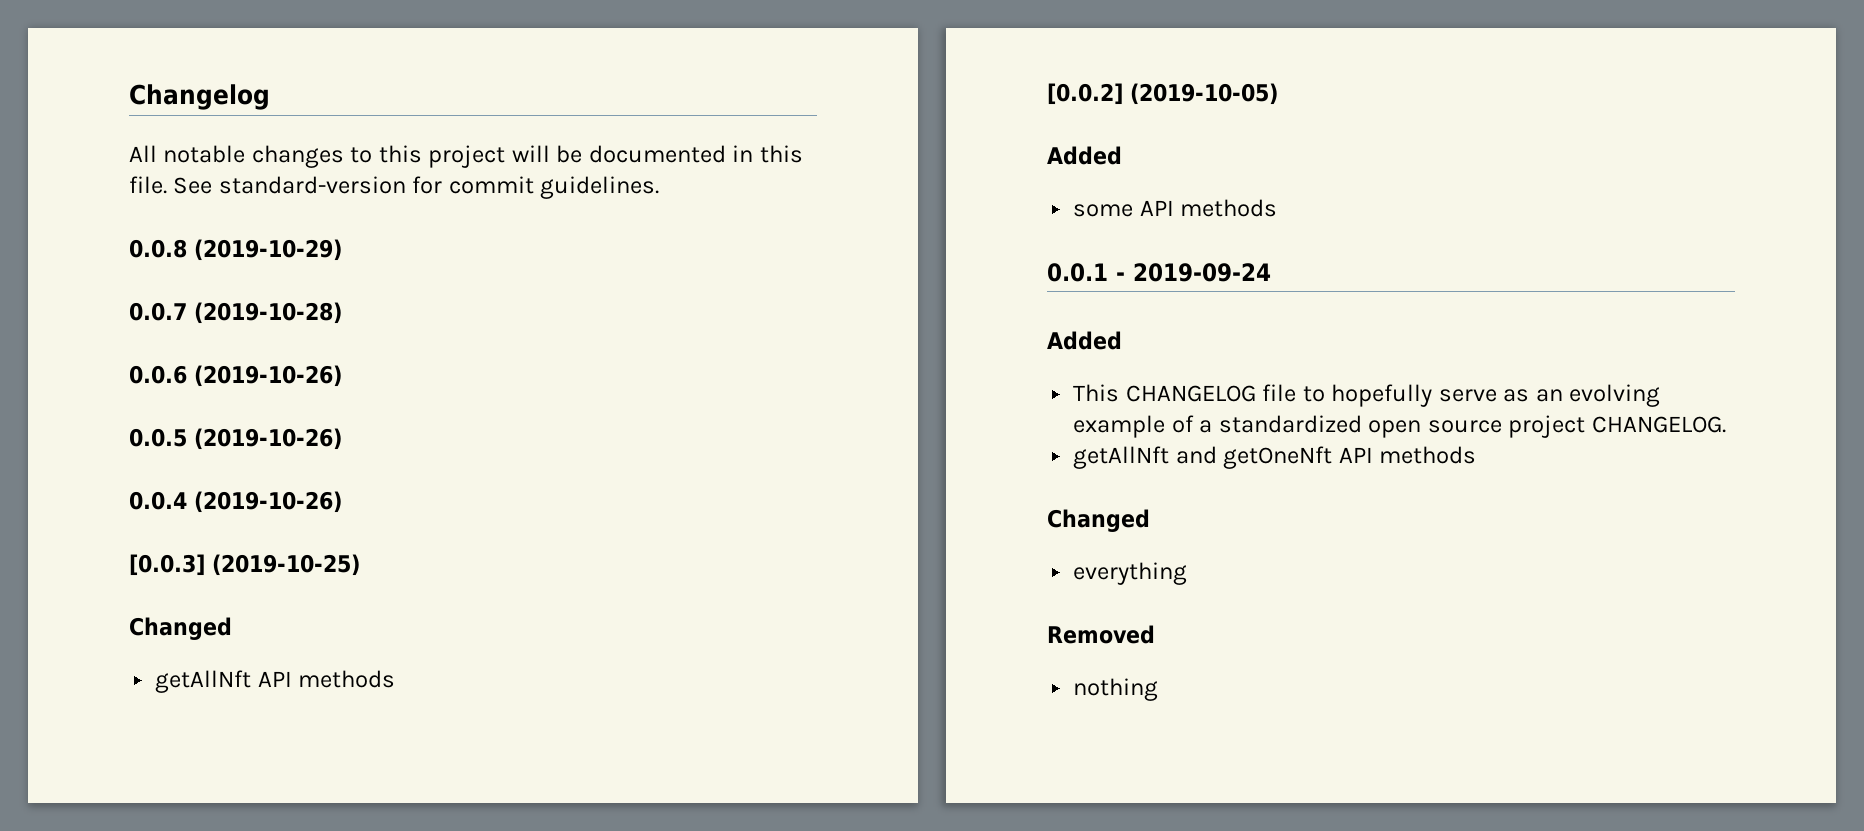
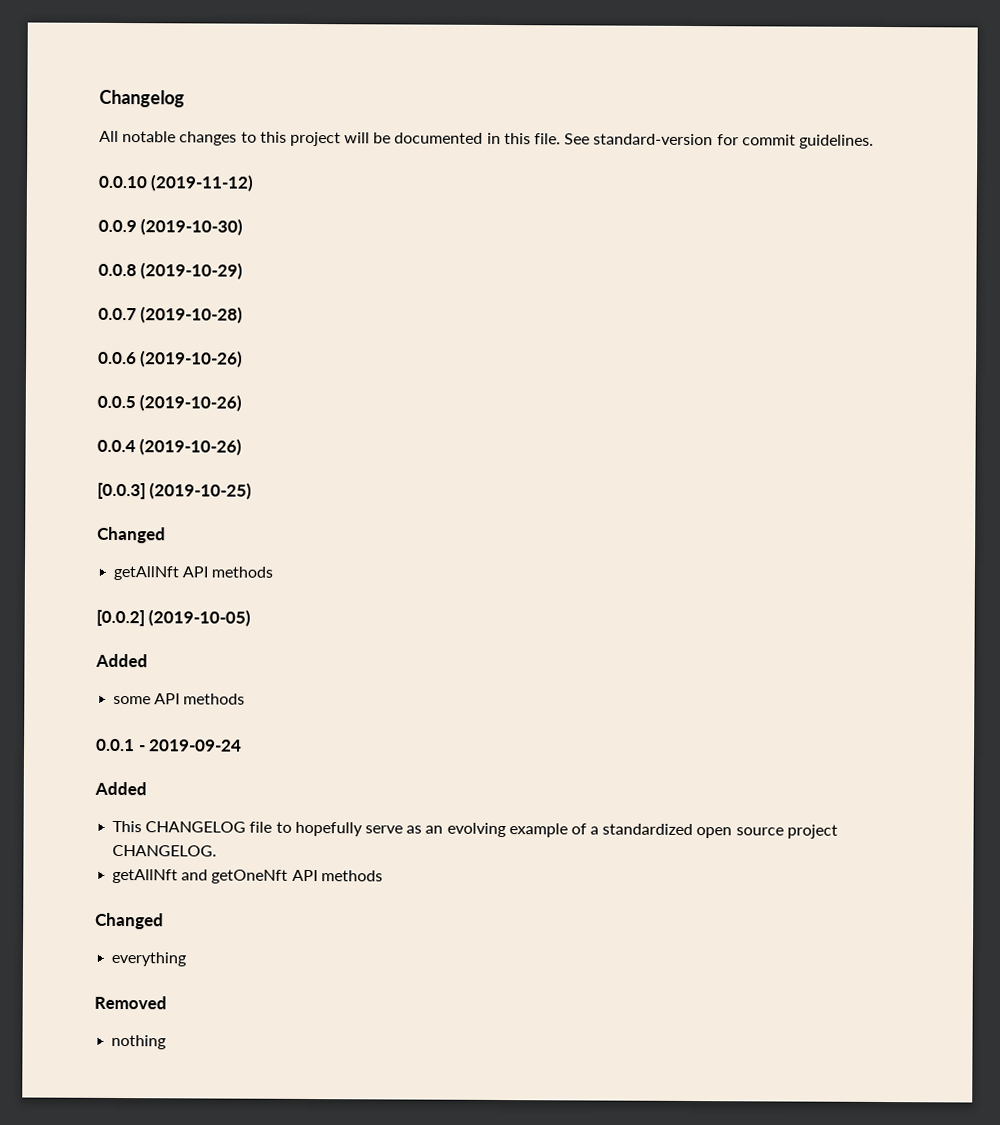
(660, 187) none -> [98,174,255,192] [98,218,244,236] // 0.0.10 (2019-11-12) // 0.0.9 (2019-10-30)

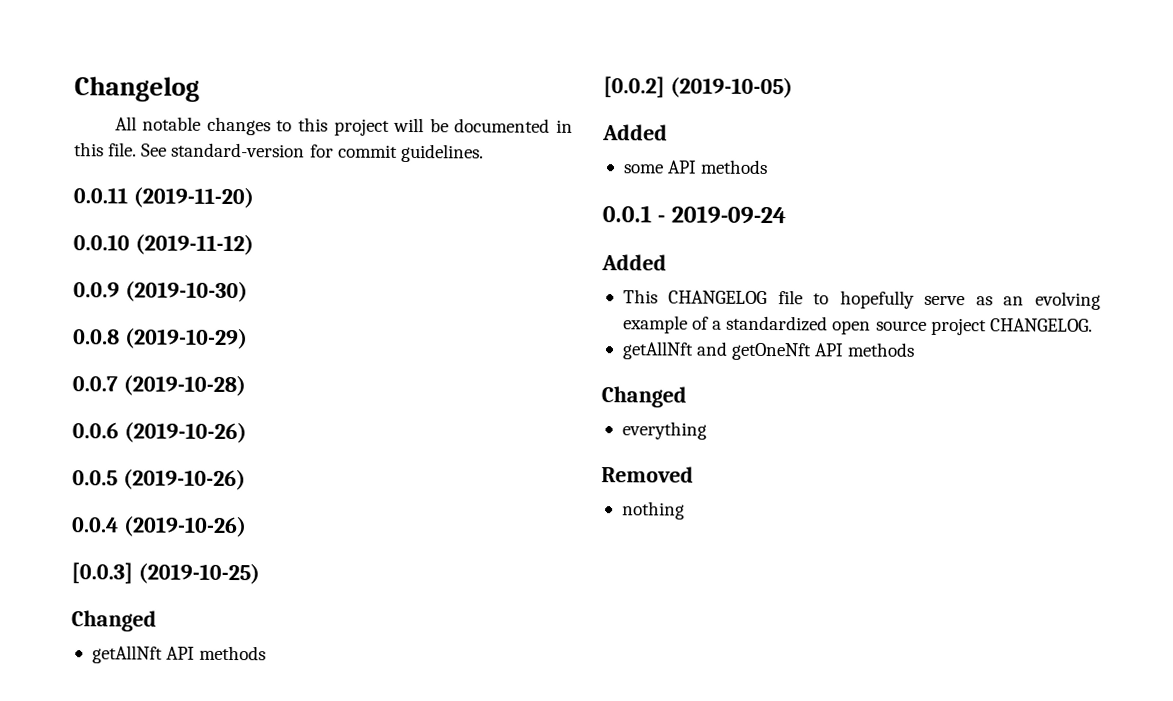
(874, 141) none -> [73,186,254,209] // 0.0.11 (2019-11-20)

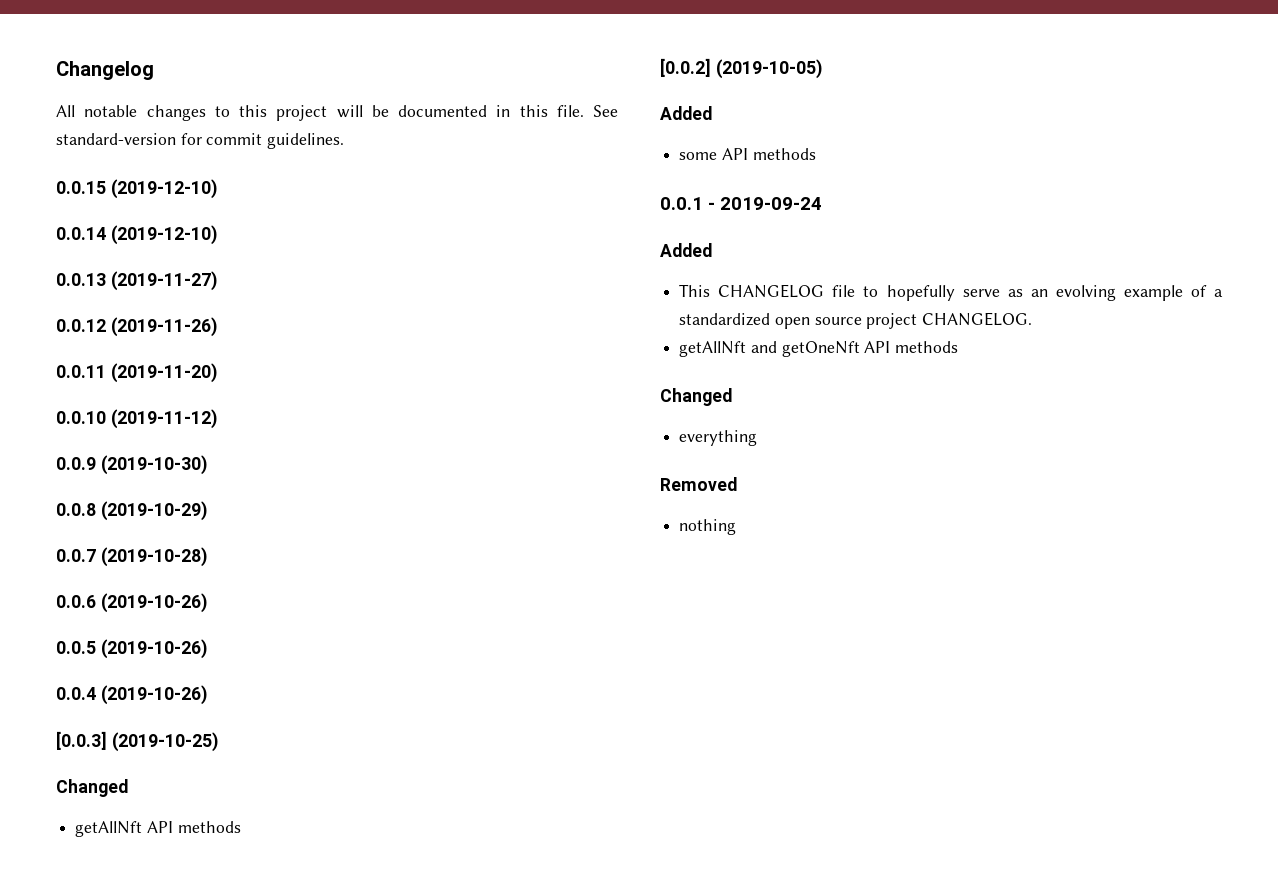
(484, 153) none -> [56,179,217,199] [56,225,217,245] [56,271,217,291] [56,317,217,337] // 0.0.15 (2019-12-10) // 0.0.14 (2019-12-10) // 0.0.13 (2019-11-27) // 0.0.12 (2019-11-26)

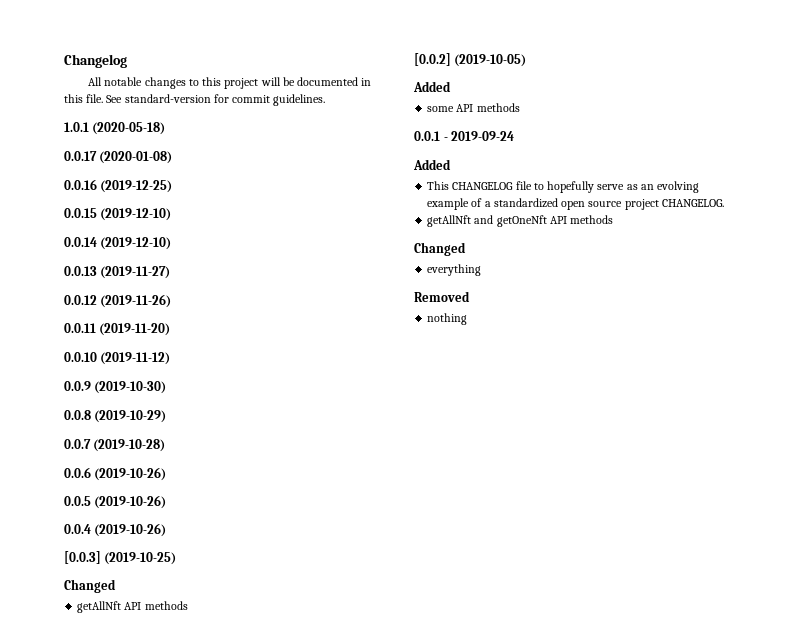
(345, 141) none -> [64,122,166,135] [64,151,173,164] [64,179,173,193] // 1.0.1 (2020-05-18) // 0.0.17 (2020-01-08) // 0.0.16 (2019-12-25)

